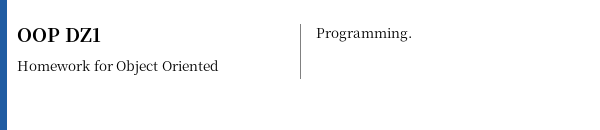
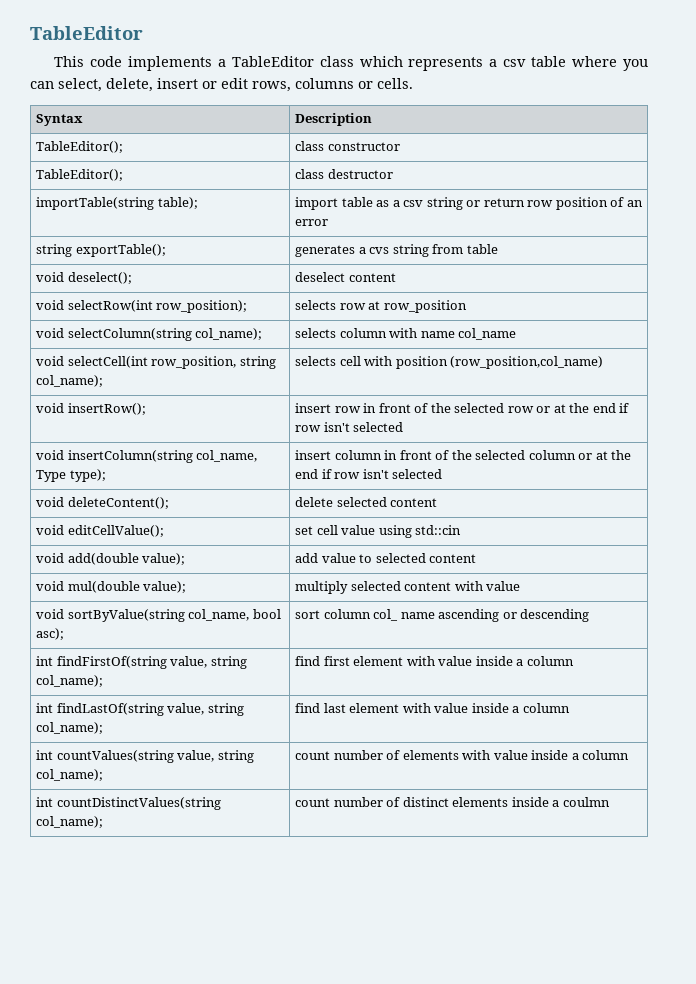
[17,28,102,42] [17,60,219,75] [316,28,412,42] OOP DZ1 // Homework for Object Oriented Programming. -> [30,26,143,40] [54,56,648,71] [30,78,413,92] [36,114,84,126] [295,113,373,126] [36,141,124,153] [295,141,400,151] [36,169,124,181] [295,169,393,179] [36,197,198,210] [295,197,643,210] [295,219,329,226] [36,244,166,257] [295,244,498,257] [36,272,132,284] [295,272,396,282] [36,300,248,313] [295,300,467,313] [36,328,263,341] [295,328,517,340] [36,356,276,369] [36,375,104,387] [295,356,604,369] [36,403,146,415] [295,403,630,413] [295,422,404,432] [36,450,258,463] [36,469,106,482] [295,450,632,460] [295,469,443,479] [36,497,169,509] [295,497,438,507] [36,525,164,537] [295,525,462,538] [36,553,186,565] [295,553,477,563] [36,581,187,593] [295,581,521,594] [36,609,281,622] [36,628,65,640] [295,609,590,622] [36,656,247,669] [36,675,104,687] [295,656,574,666] [36,703,244,716] [36,722,104,734] [295,703,570,713] [36,750,254,763] [36,769,104,781] [295,750,630,760] [36,797,221,810] [36,816,104,828] [295,797,610,807] TableEditor // This code implements a TableEditor class which represents a csv table where you can select, delete, insert or edit rows, columns or cells. // Syntax | Description // TableEditor(); | class constructor // TableEditor(); | class destructor // importTable(string table); | import table as a csv string or return row position of an error // string exportTable(); | generates a cvs string from table // void deselect(); | deselect content // void selectRow(int row_position); | selects row at row_position // void selectColumn(string col_name); | selects column with name col_name // void selectCell(int row_position, string col_name); | selects cell with position (row_position,col_name) // void insertRow(); | insert row in front of the selected row or at the end if row isn't selected // void insertColumn(string col_name, Type type); | insert column in front of the selected column or at the end if row isn't selected // void deleteContent(); | delete selected content // void editCellValue(); | set cell value using std::cin // void add(double value); | add value to selected content // void mul(double value); | multiply selected content with value // void sortByValue(string col_name, bool asc); | sort column col_ name ascending or descending // int findFirstOf(string value, string col_name); | find first element with value inside a column // int findLastOf(string value, string col_name); | find last element with value inside a column // int countValues(string value, string col_name); | count number of elements with value inside a column // int countDistinctValues(string col_name); | count number of distinct elements inside a coulmn

